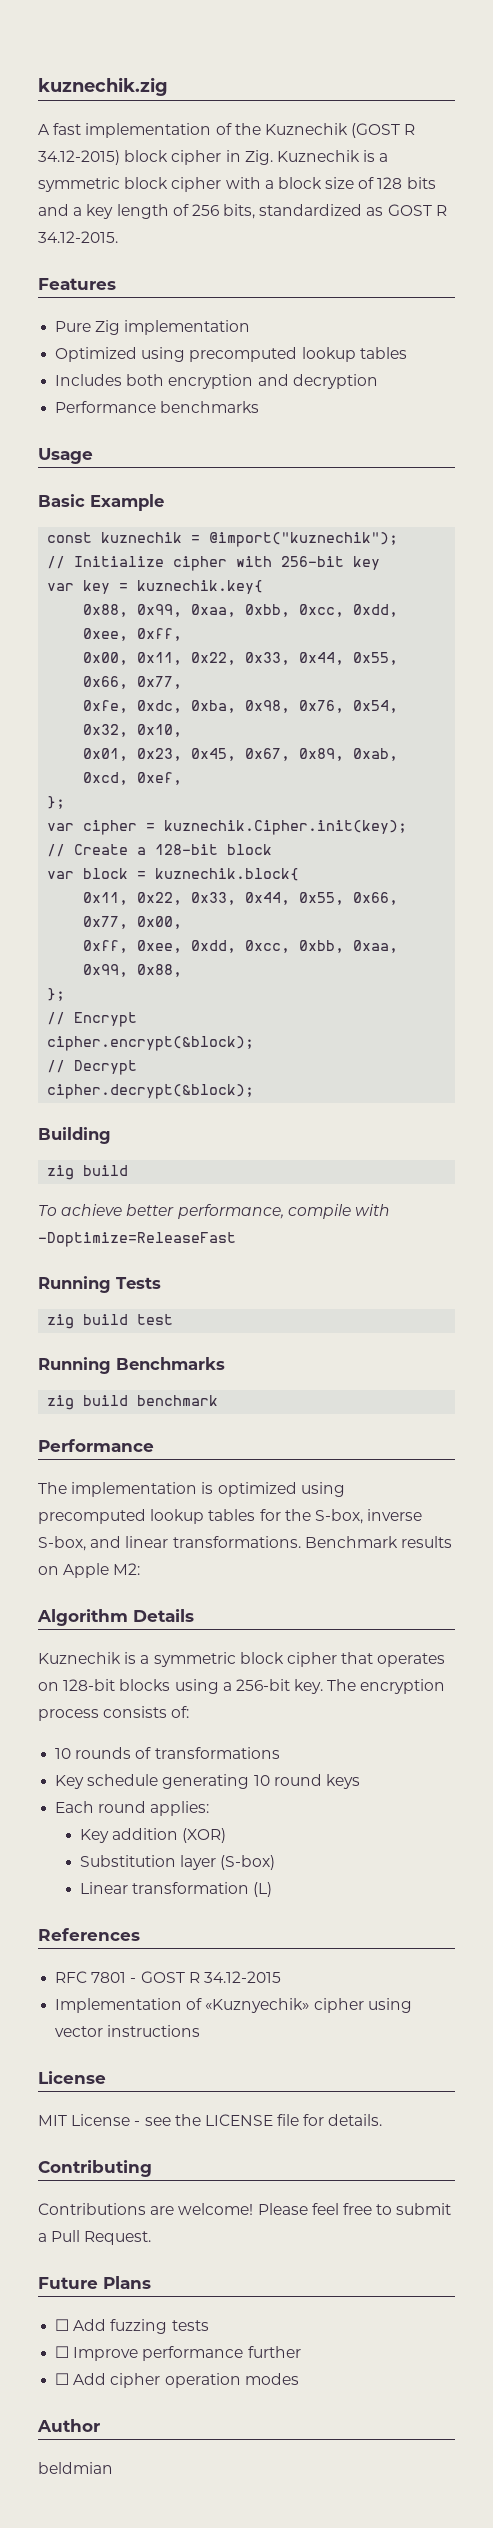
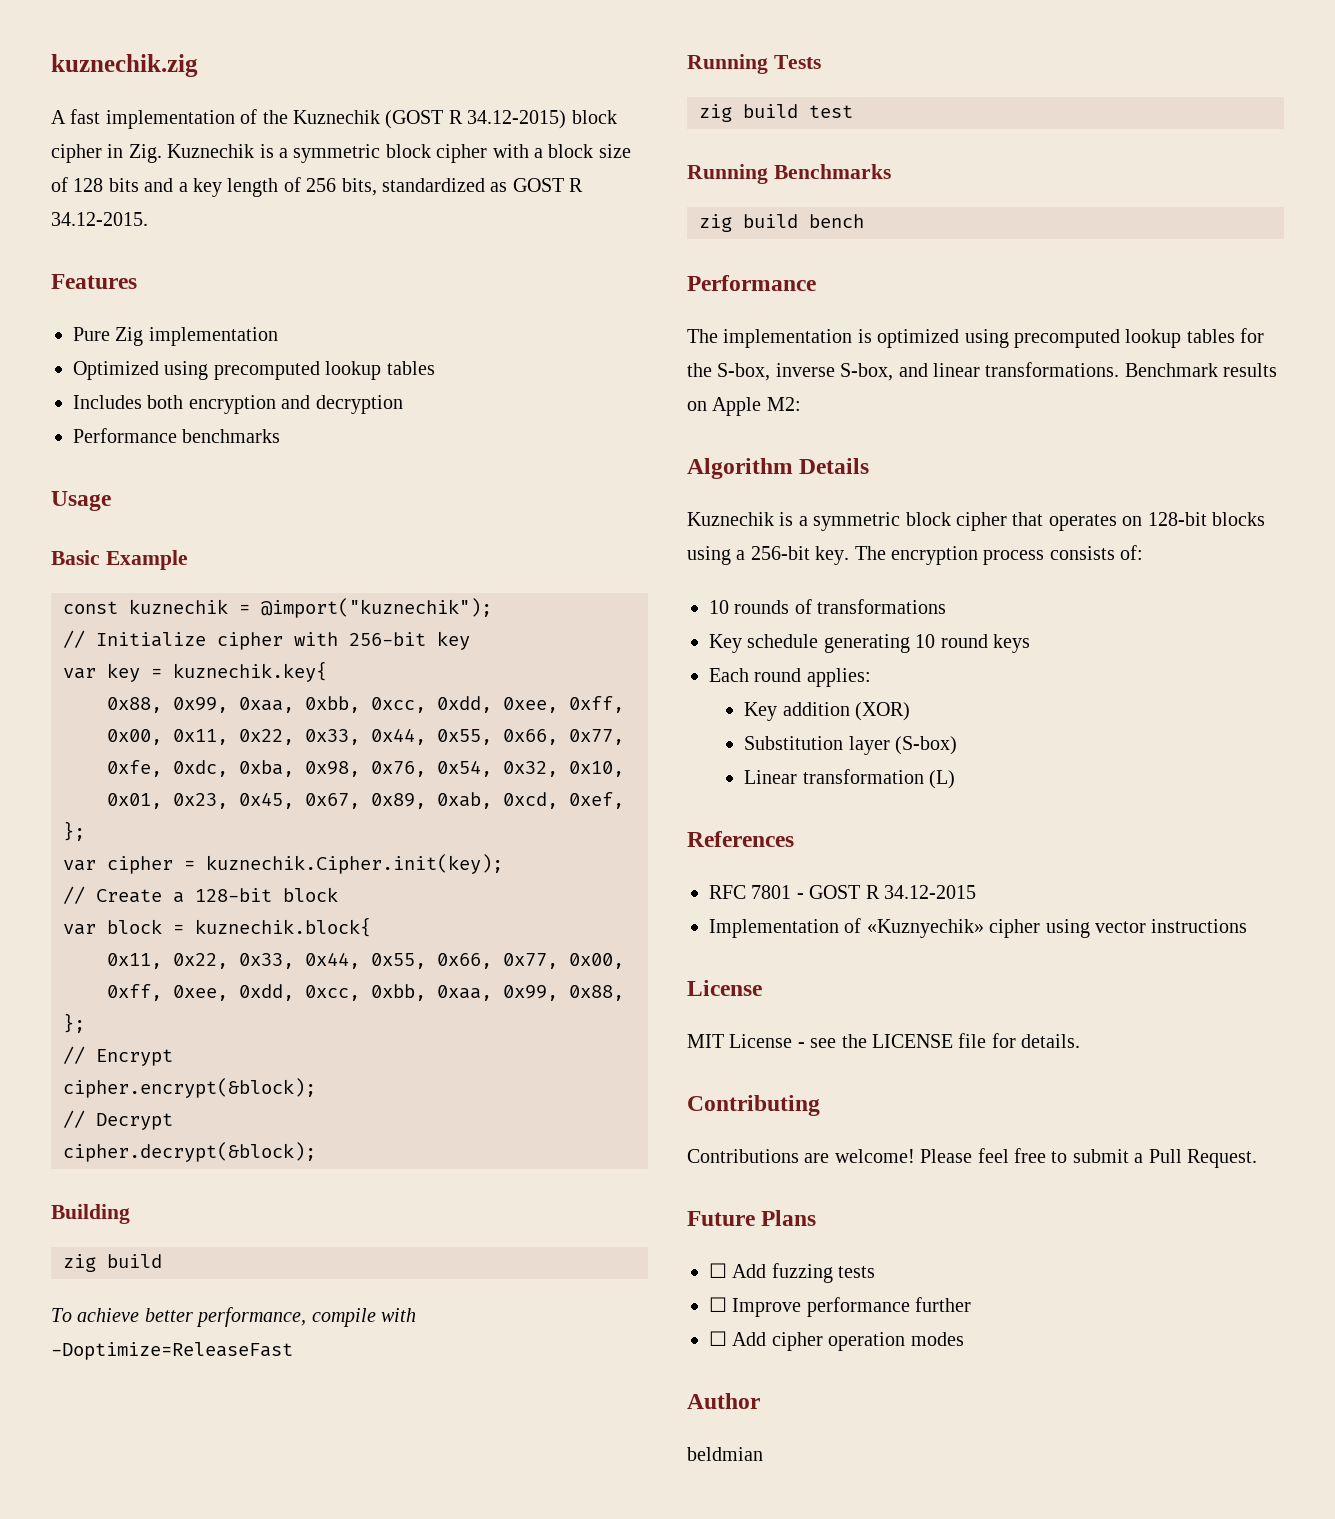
[137,1395,219,1406] benchmark -> [809,214,864,228] bench

